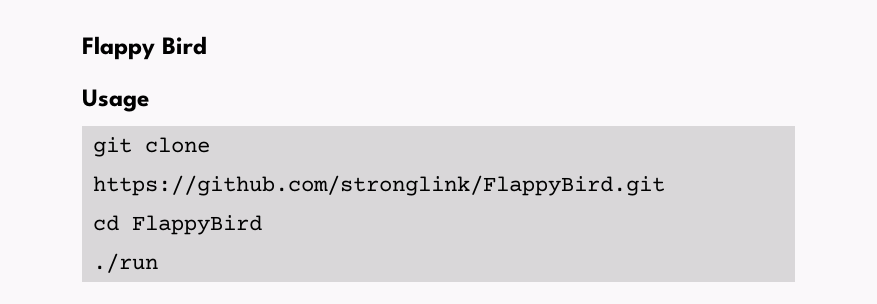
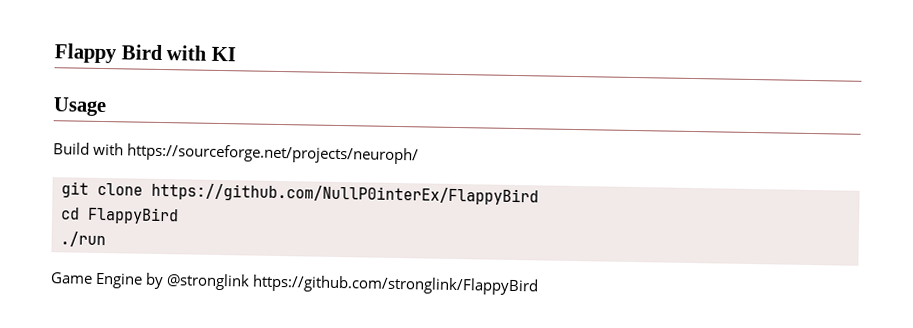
(207, 45) none -> [166,45,236,62] with KI
(149, 100) none -> [53,142,420,165] // Build with https://sourceforge.net/projects/neuroph/
[92,175,665,196] https://github.com/stronglink/FlappyBird.git -> [151,182,539,206] https://github.com/NullP0interEx/FlappyBird
(158, 263) none -> [50,272,540,296] // Game Engine by @stronglink https://github.com/stronglink/FlappyBird

